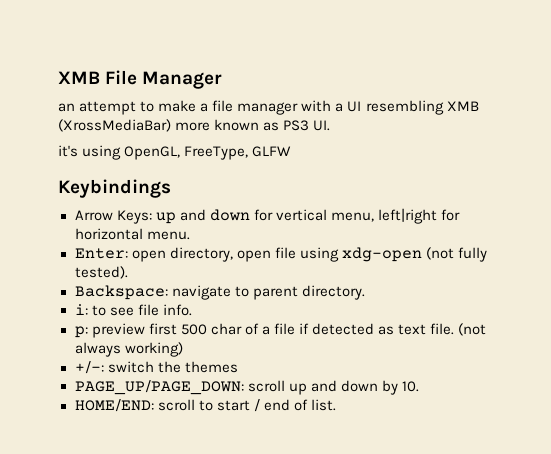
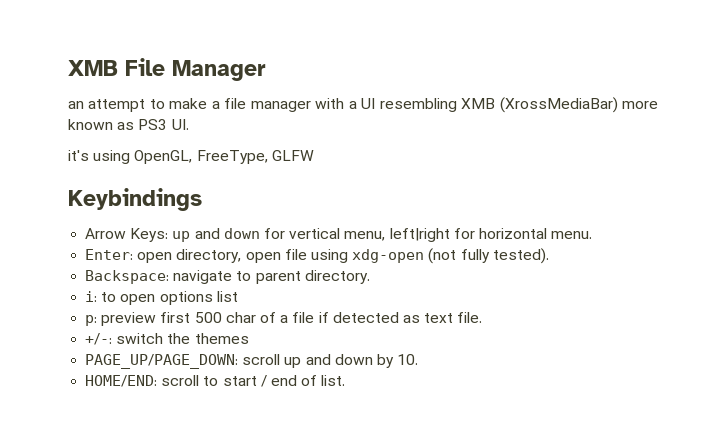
[109,304,192,316] see file info. -> [120,291,238,305] open options list
[458,323,487,336] [74,342,183,357] (not always working) -> (483, 317) none

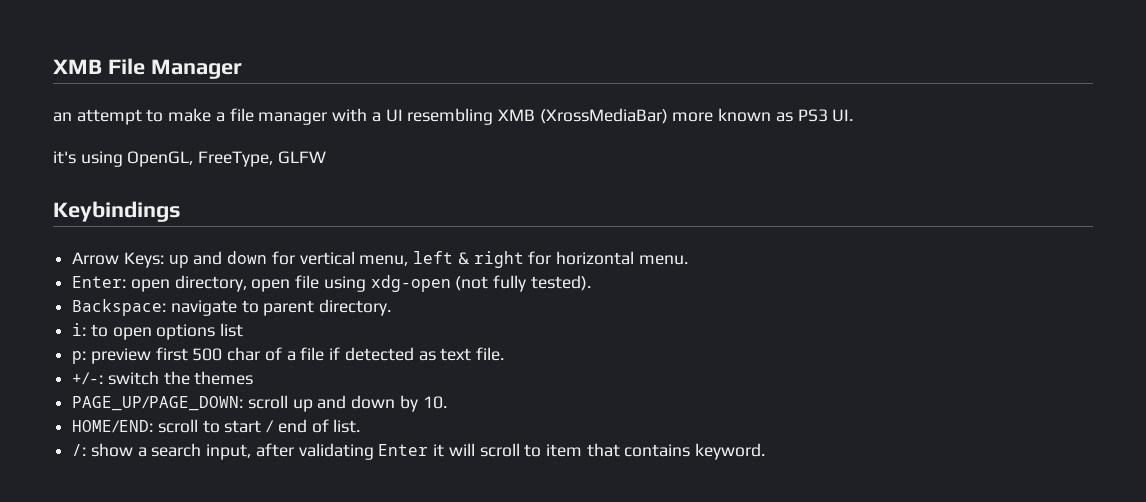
[389,228,450,242] left|right -> [413,251,524,268] left & right
(346, 380) none -> [72,443,766,460] // /: show a search input, after validating Enter it will scroll to item that contains keyword.

